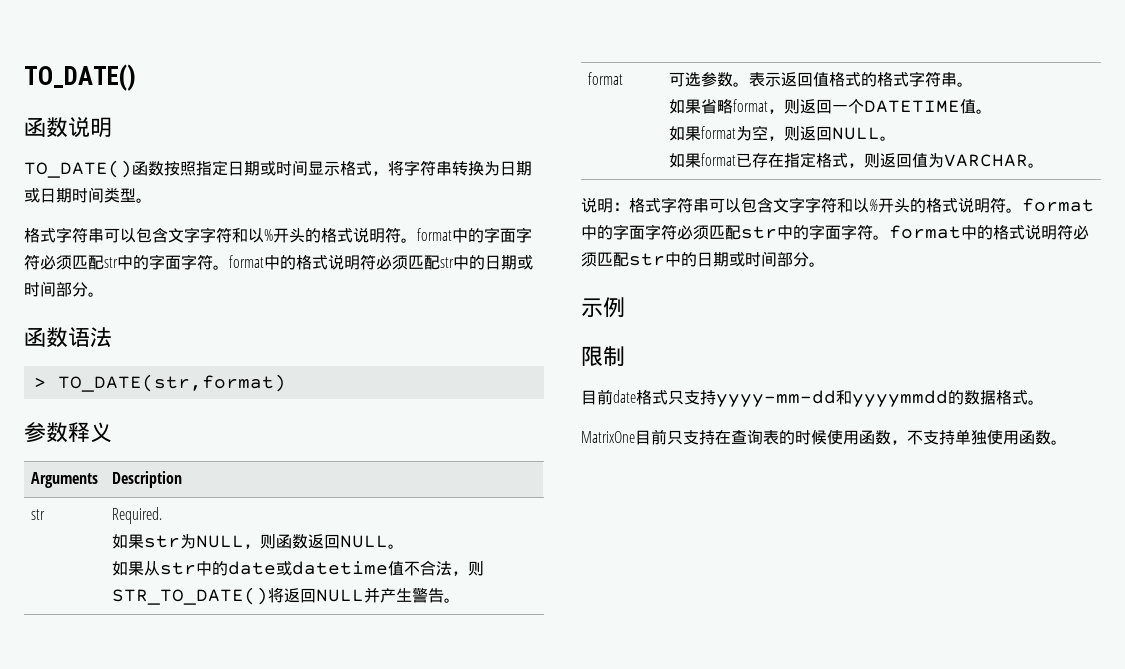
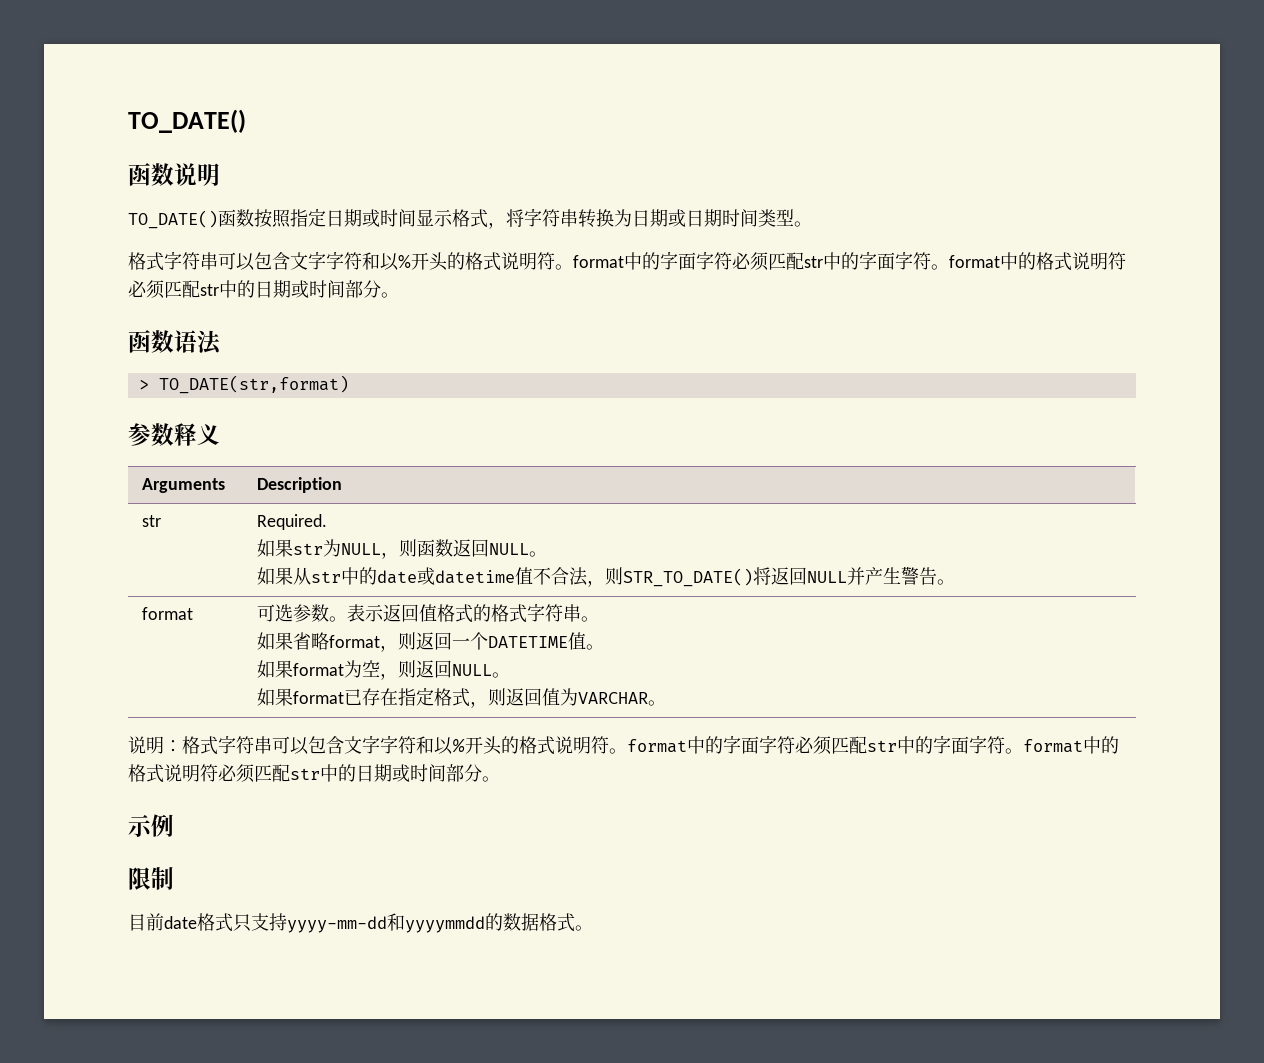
[581,429,1067,445] // MatrixOne目前只支持在查询表的时候使用函数，不支持单独使用函数。 -> (593, 928) none

